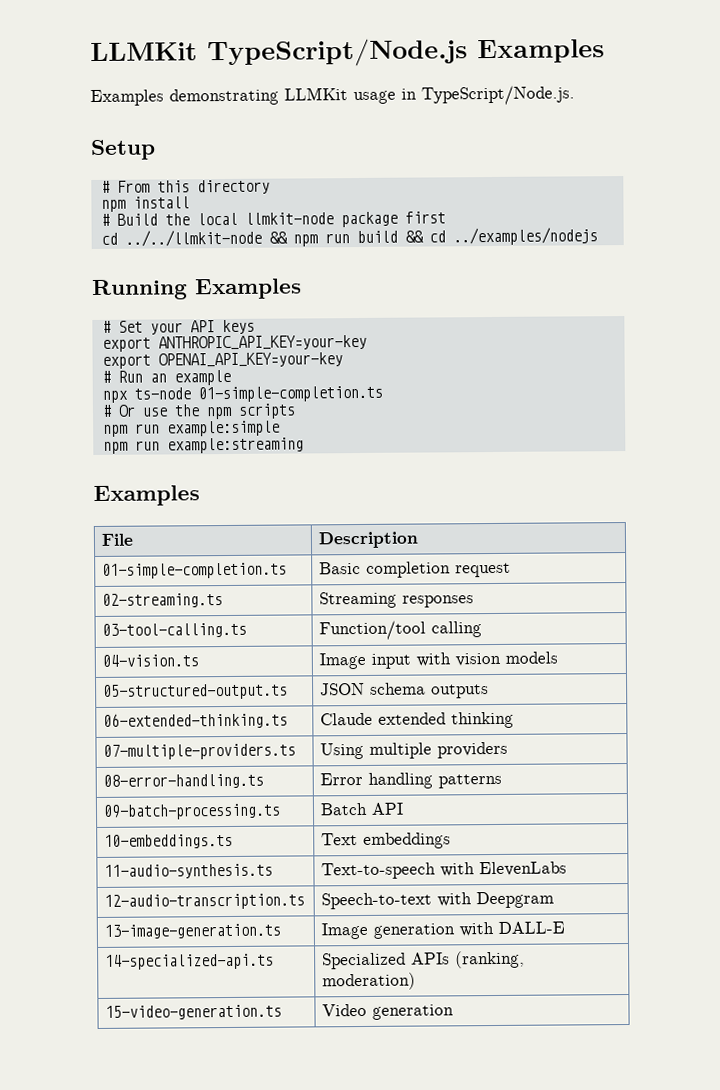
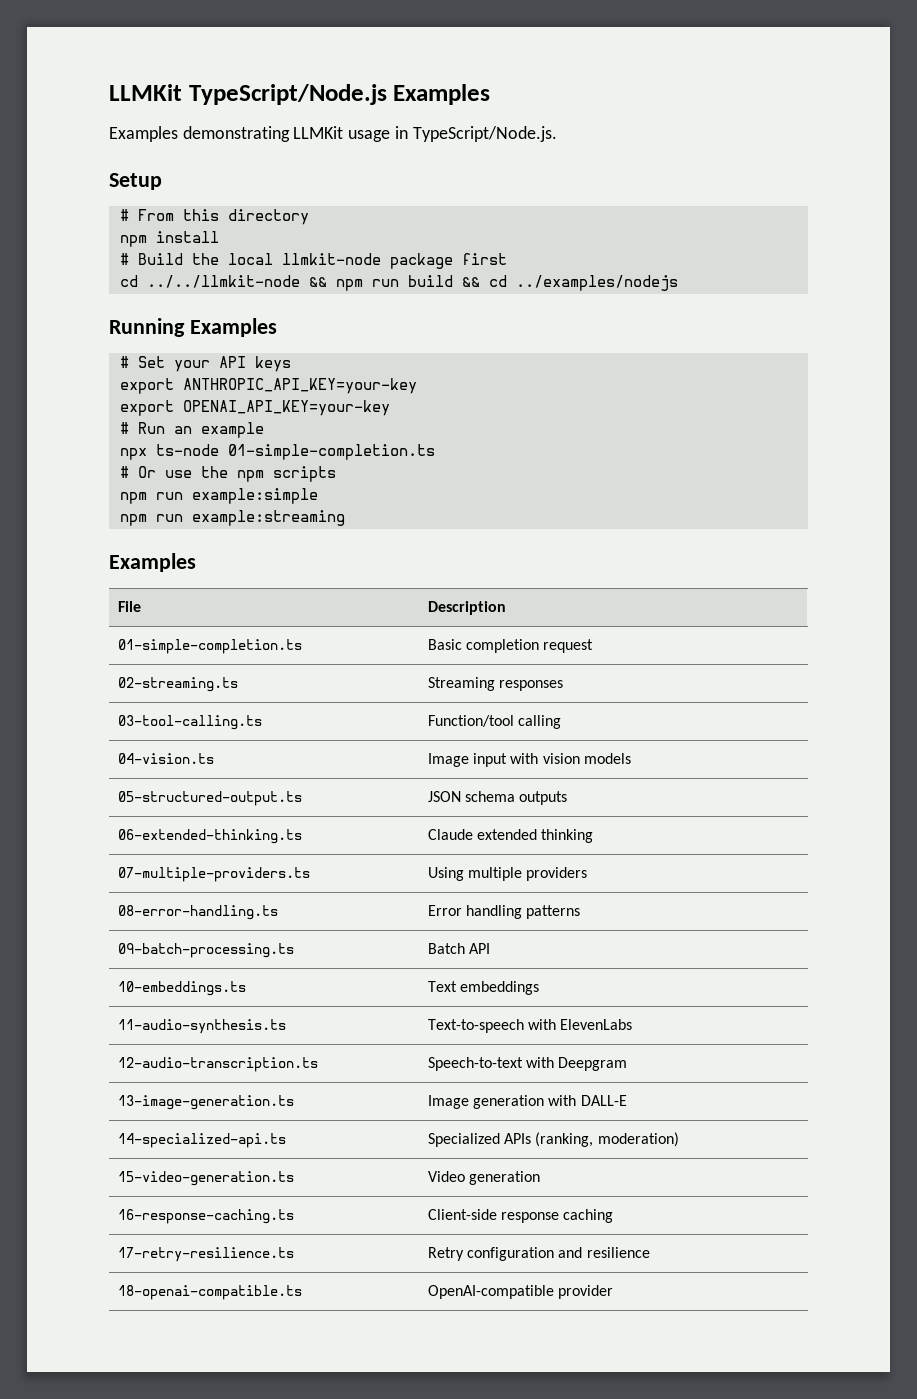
(455, 1012) none -> [117,1209,294,1224] [427,1209,614,1223] [117,1247,294,1262] [427,1247,650,1261] [117,1285,302,1300] [427,1285,613,1299] // 16-response-caching.ts | Client-side response caching // 17-retry-resilience.ts | Retry configuration and resilience // 18-openai-compatible.ts | OpenAI-compatible provider

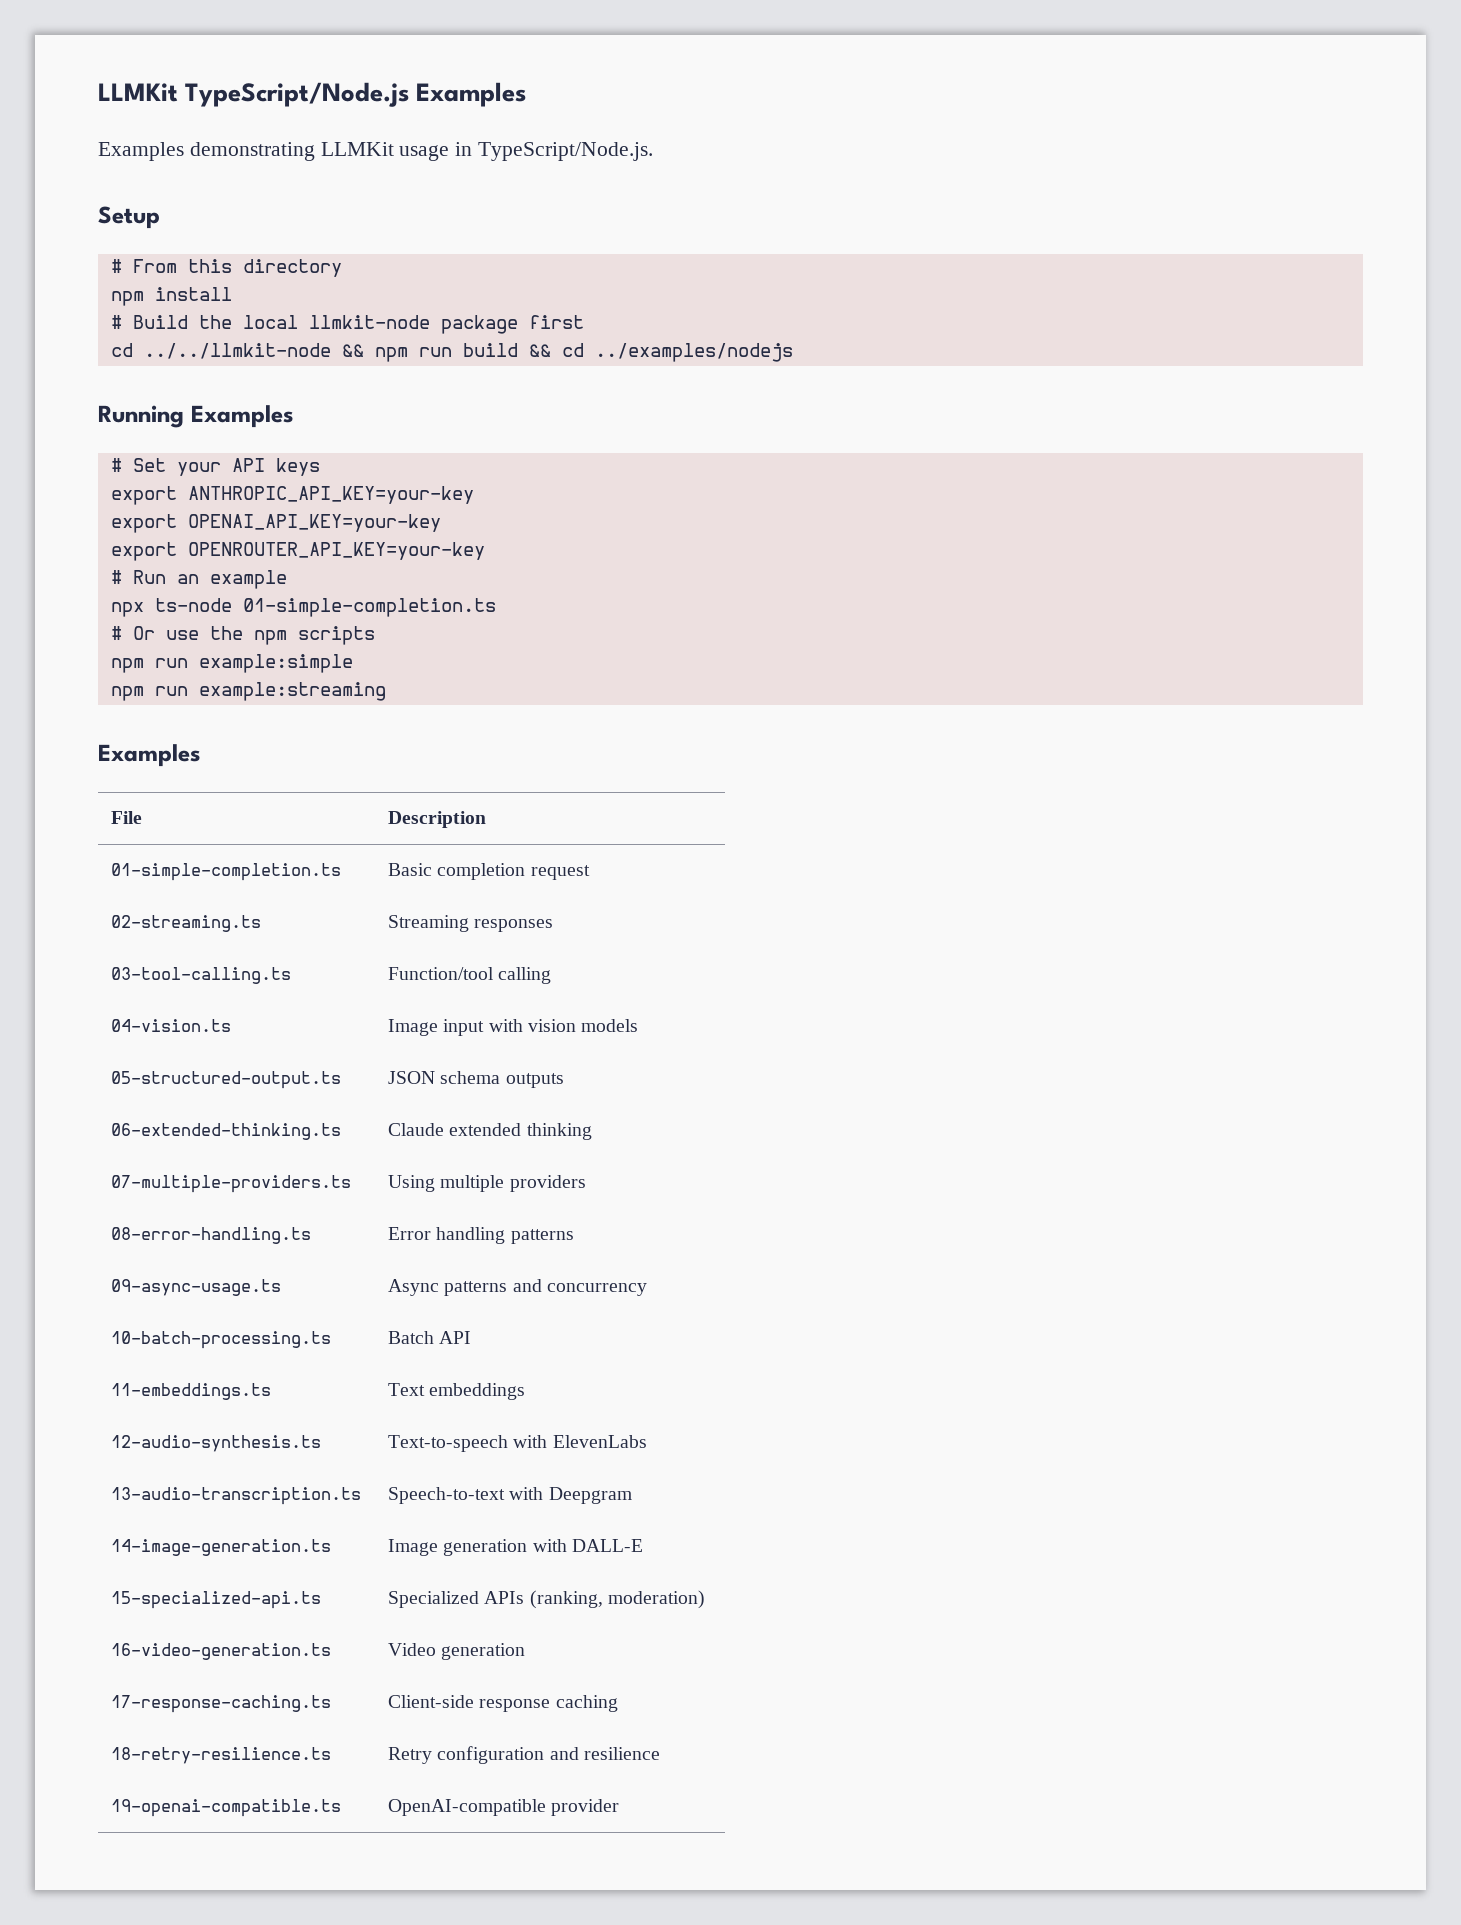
(390, 408) none -> [110,542,485,561] // export OPENROUTER_API_KEY=your-key
[117,943,294,958] 09-batch-processing.ts -> [111,1279,282,1296] [388,1279,648,1296] [111,1331,332,1349] 09-async-usage.ts | Async patterns and concurrency // 10-batch-processing.ts
[117,981,246,996] 10-embeddings.ts -> [111,1383,272,1400] 11-embeddings.ts
[117,1019,286,1034] 11-audio-synthesis.ts -> [111,1435,322,1452] 12-audio-synthesis.ts
[117,1057,318,1072] 12-audio-transcription.ts -> [111,1487,362,1505] 13-audio-transcription.ts
[117,1095,294,1110] 13-image-generation.ts -> [111,1539,332,1556] 14-image-generation.ts
[117,1133,286,1148] 14-specialized-api.ts -> [111,1591,322,1609] 15-specialized-api.ts
[117,1171,294,1186] 15-video-generation.ts -> [111,1643,332,1660] 16-video-generation.ts
[117,1209,294,1224] 16-response-caching.ts -> [111,1695,332,1713] 17-response-caching.ts
[117,1247,294,1262] 17-retry-resilience.ts -> [111,1747,332,1764] 18-retry-resilience.ts
[117,1285,302,1300] 18-openai-compatible.ts -> [111,1799,342,1817] 19-openai-compatible.ts

